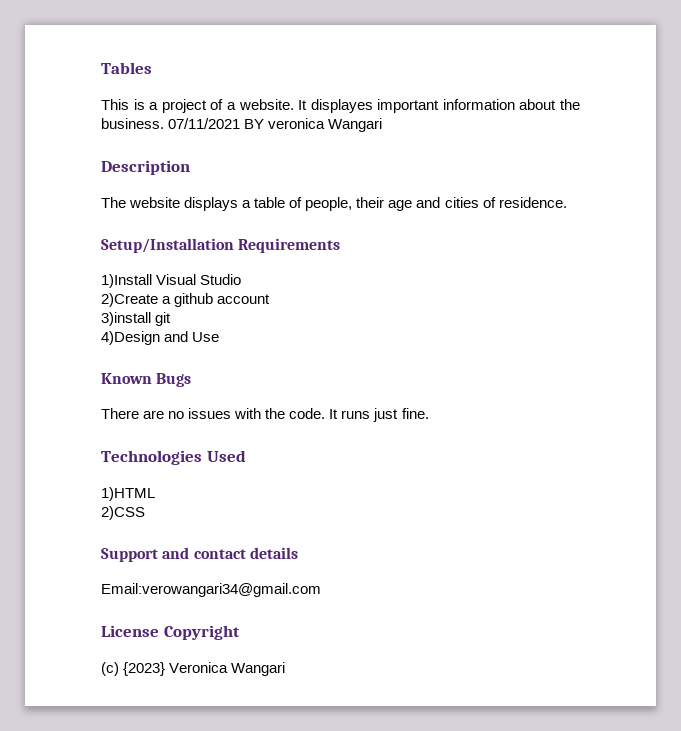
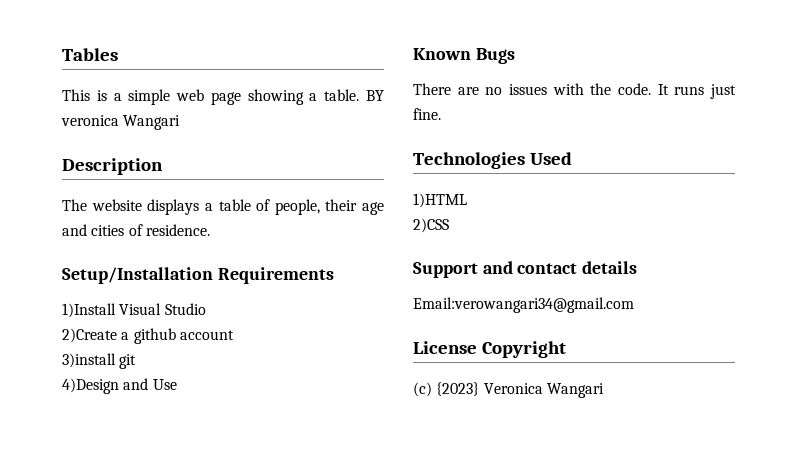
[161,99,580,113] [101,118,241,129] project of a website. It displayes important information about the business. 07/11/2021 -> [128,89,360,105] simple web page showing a table.

